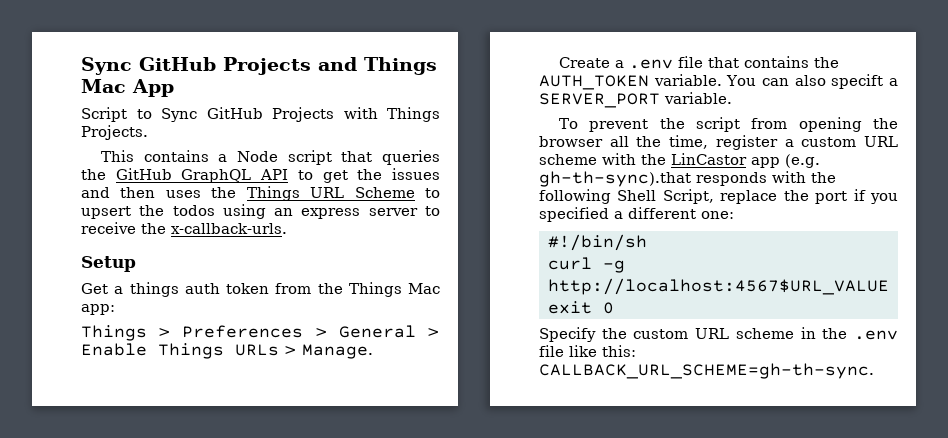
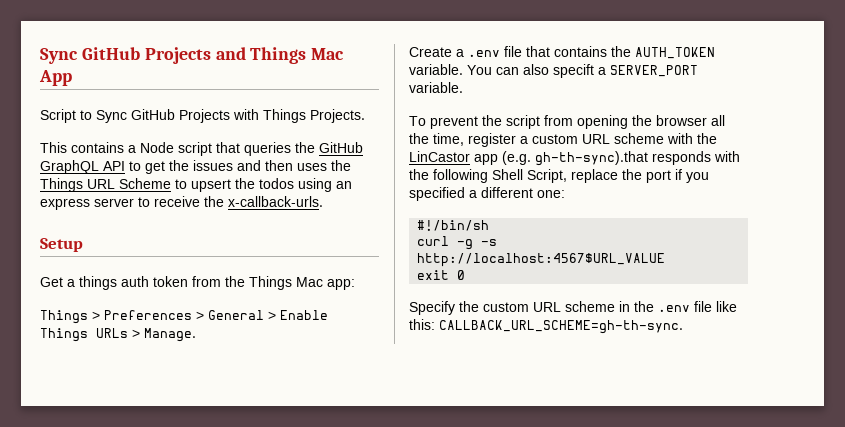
(625, 266) none -> [481,239,498,246] -s

